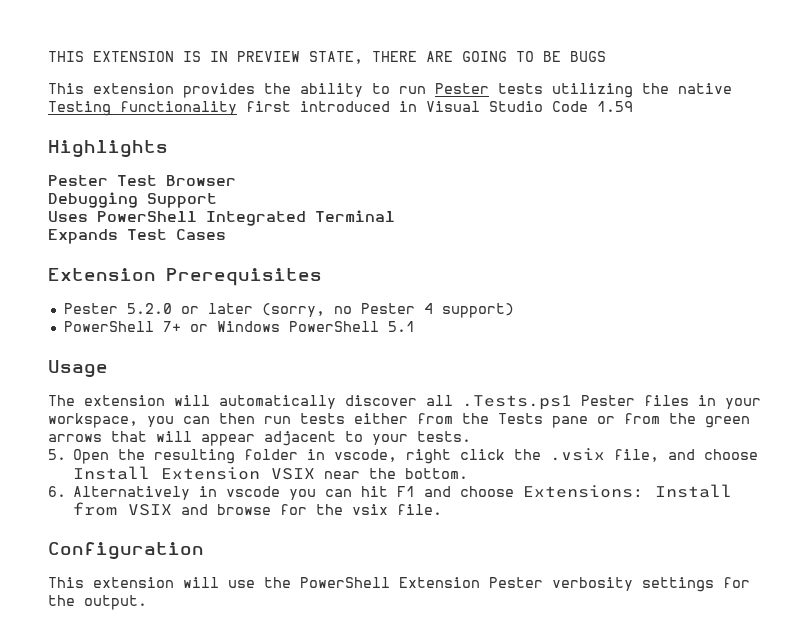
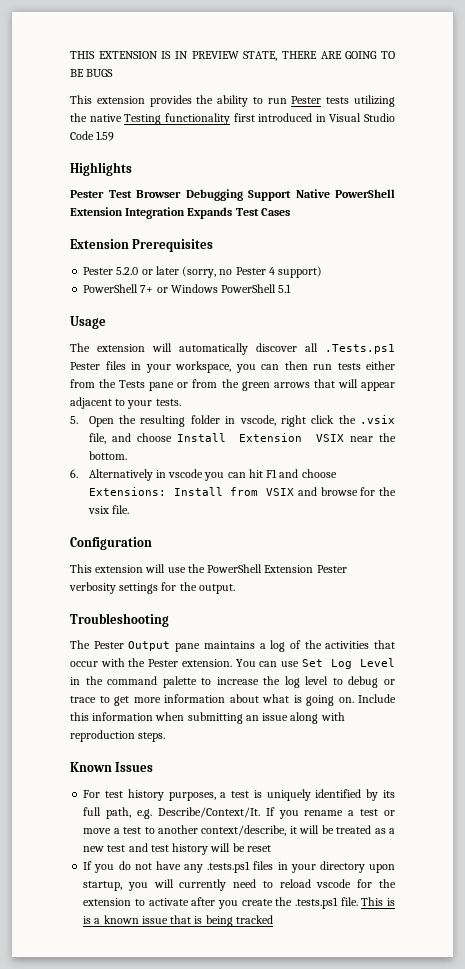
(236, 180) // -> (181, 194) none
[48,210,395,226] // Uses PowerShell Integrated Terminal // -> [295,189,395,198] [70,207,186,219] Native PowerShell Extension Integration
(147, 602) none -> [70,613,169,627] [70,640,395,652] [70,658,395,669] [70,676,395,688] [70,694,396,706] [70,712,345,724] [70,730,166,742] [70,762,154,772] [83,789,395,801] [83,807,396,819] [83,825,396,836] [83,843,271,855] [83,861,395,873] [83,879,396,891] [83,897,396,909] [83,915,273,927] // Troubleshooting // The Pester Output pane maintains a log of the activities that occur with the Pester extension. You can use Set Log Level in the command palette to increase the log level to debug or trace to get more information about what is going on. Include this information when submitting an issue along with reproduction steps. // Known Issues // For test history purposes, a test is uniquely identified by its full path, e.g. Describe/Context/It. If you rename a test or move a test to another context/describe, it will be treated as a new test and test history will be reset // If you do not have any .tests.ps1 files in your directory upon startup, you will currently need to reload vscode for the extension to activate after you create the .tests.ps1 file. This is is a known issue that is being tracked

